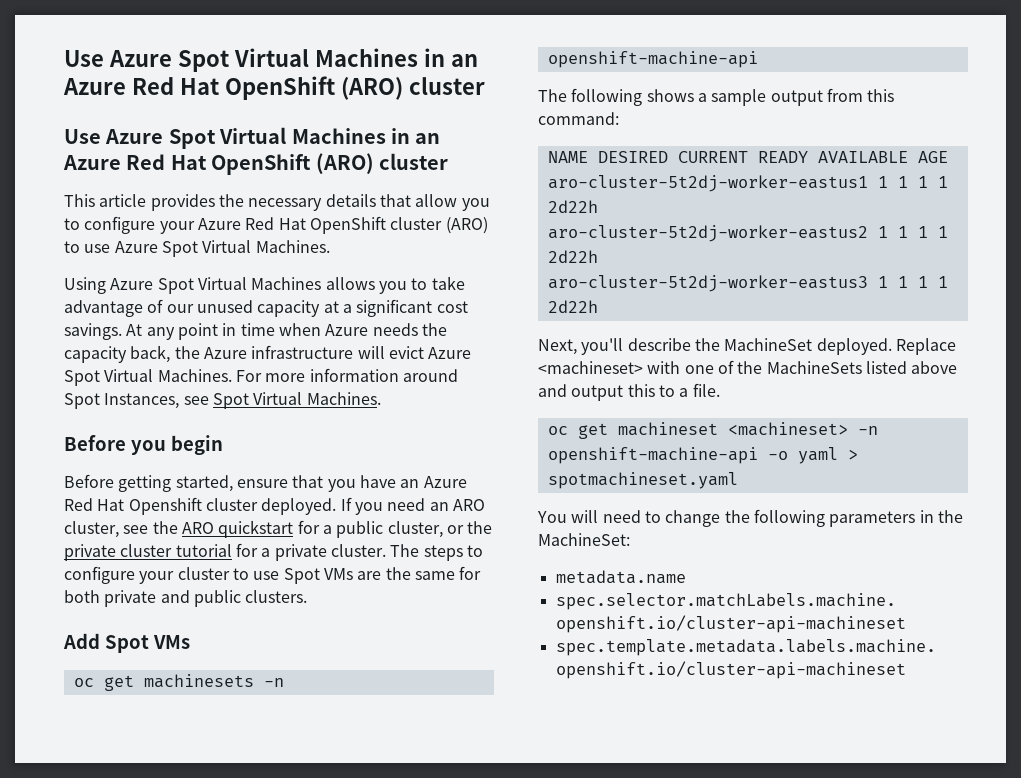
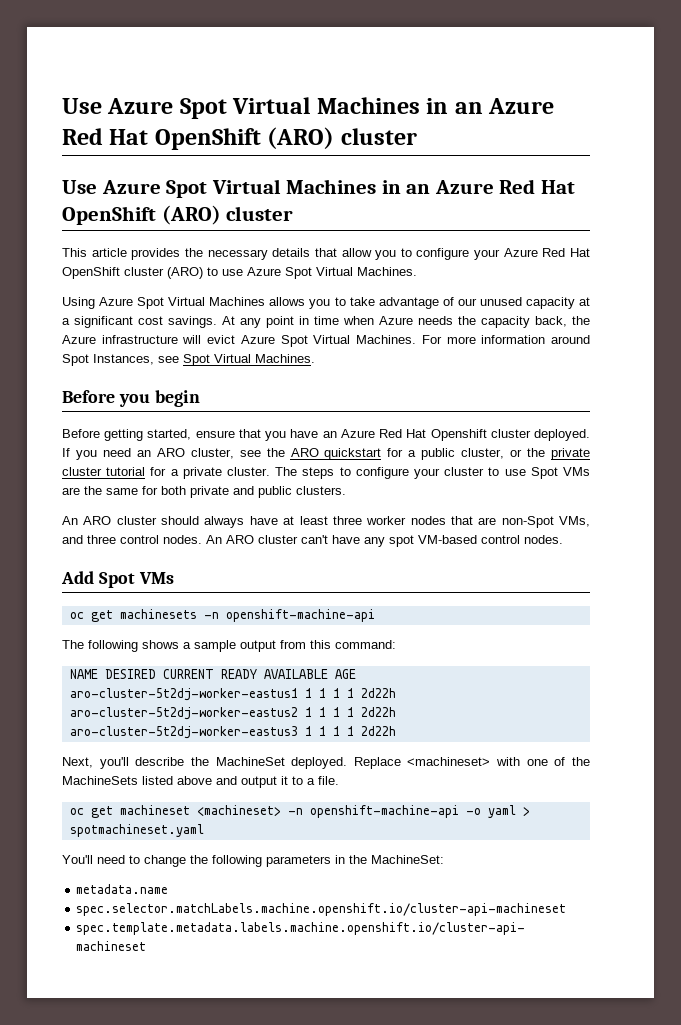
(308, 596) none -> [62,516,590,528] [62,535,563,547] // An ARO cluster should always have at least three worker nodes that are non-Spot VMs, and three control nodes. An ARO cluster can't have any spot VM-based control nodes.
[627,384,655,397] this -> [281,776,288,785] it
[537,510,599,523] You will -> [62,855,93,864] You'll

